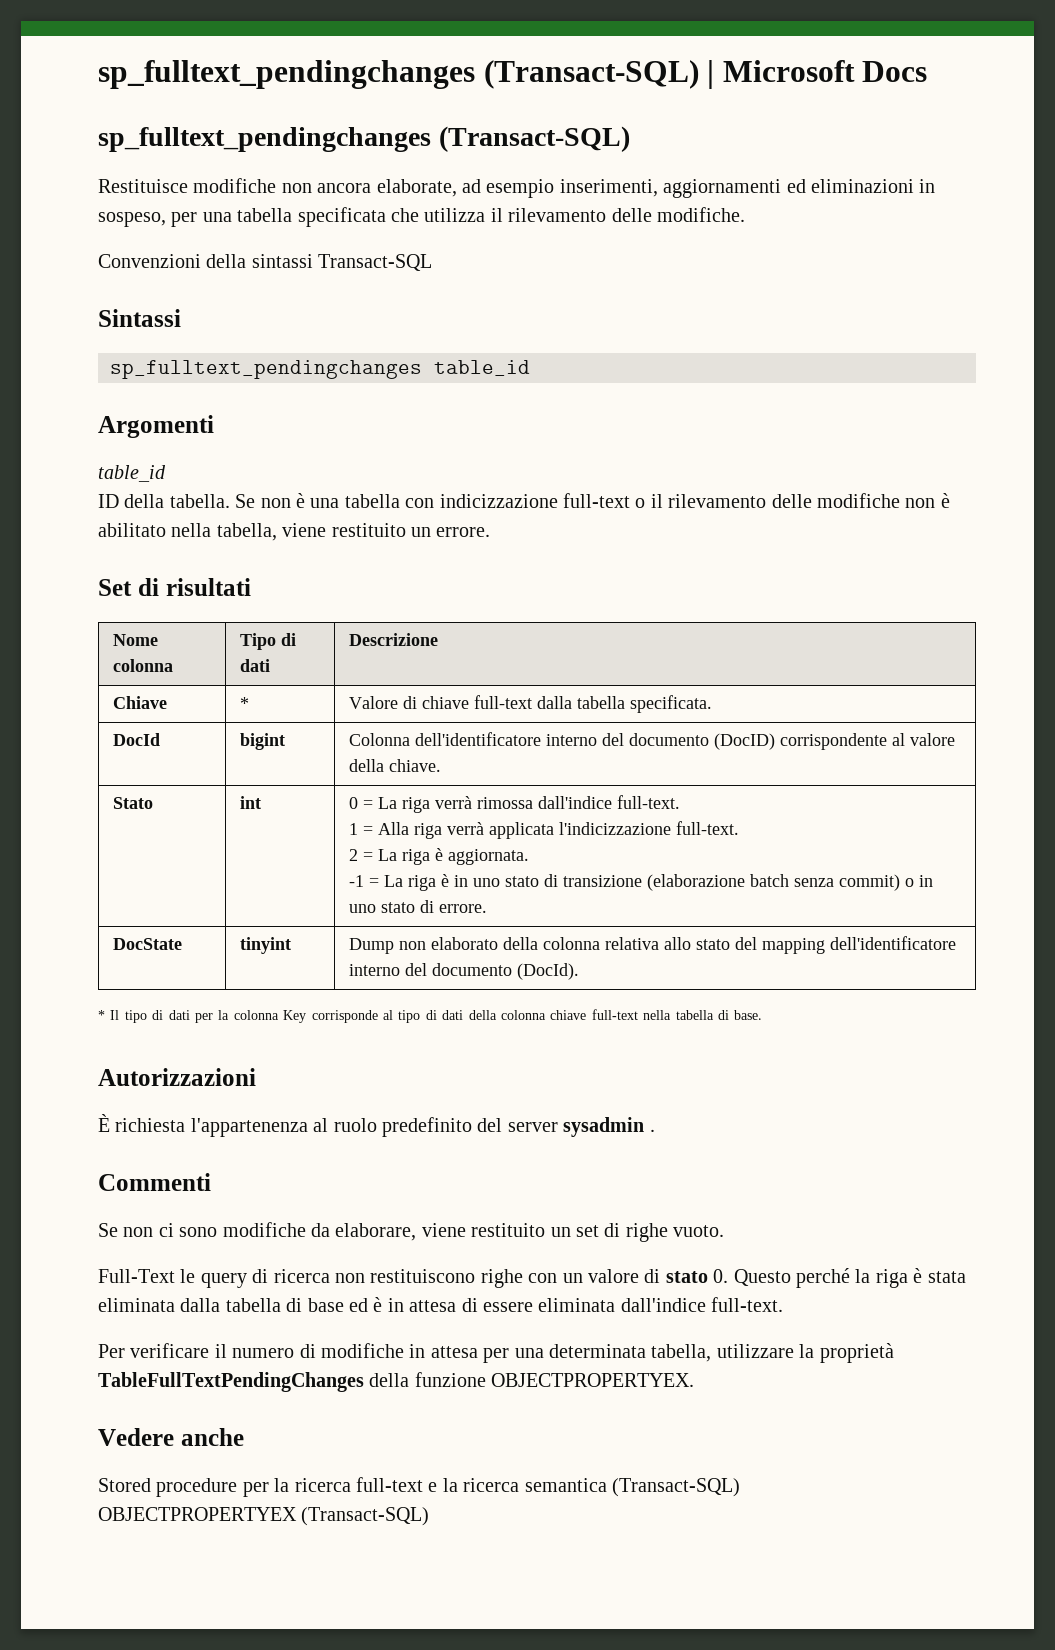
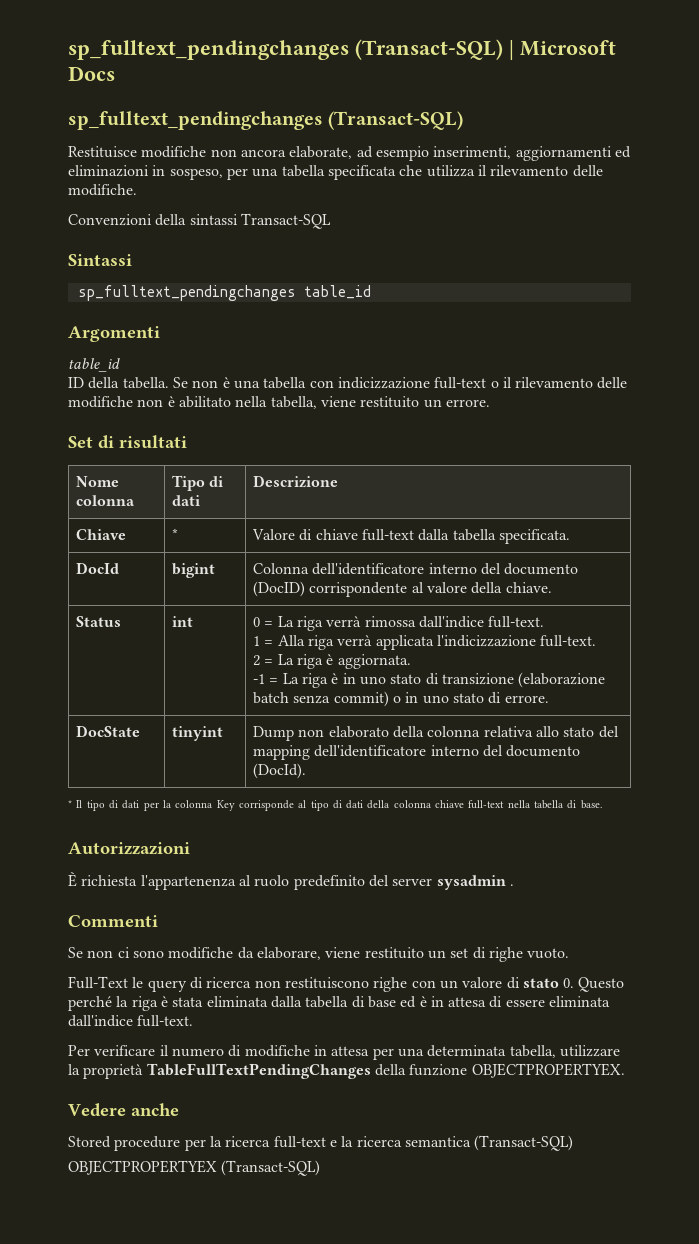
[112,797,153,809] Stato -> [76,616,122,627] Status

